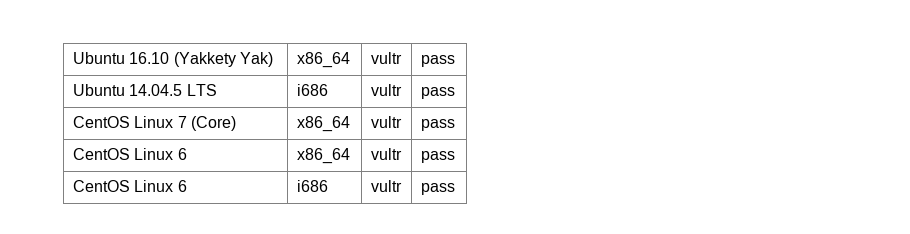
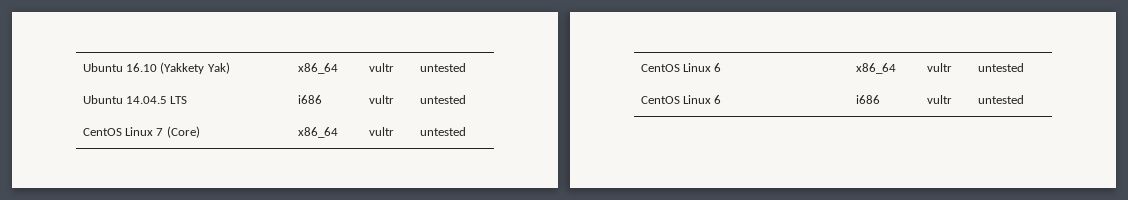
[420,55,455,67] pass -> [419,63,466,72] untested
[420,87,455,99] pass -> [419,95,466,104] untested
[420,119,455,131] pass -> [419,127,466,136] untested
[420,151,455,163] pass -> [977,63,1024,72] untested
[420,183,455,195] pass -> [977,95,1024,104] untested

